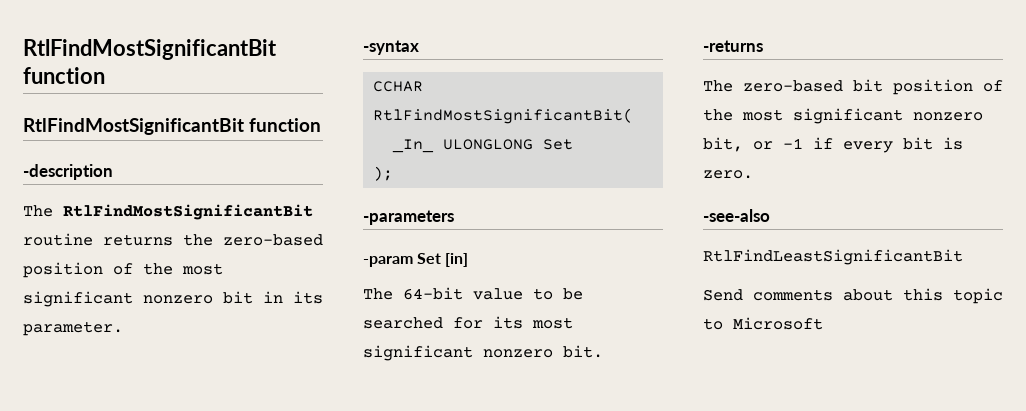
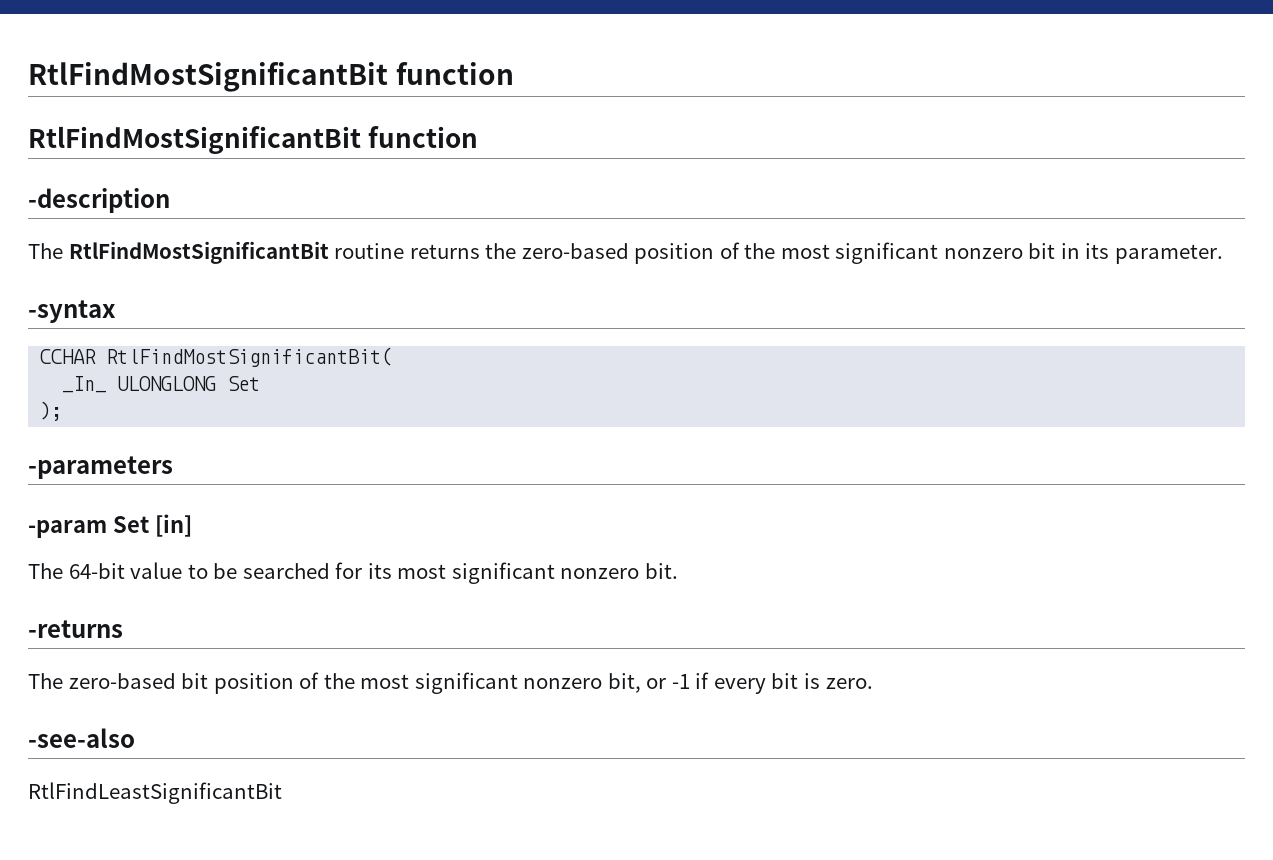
[703,288,1003,304] [703,317,823,330] // Send comments about this topic to Microsoft -> (282, 793) none

